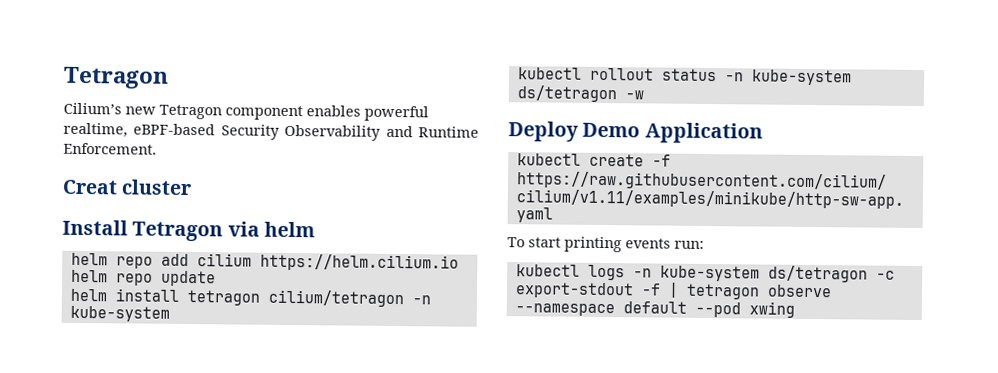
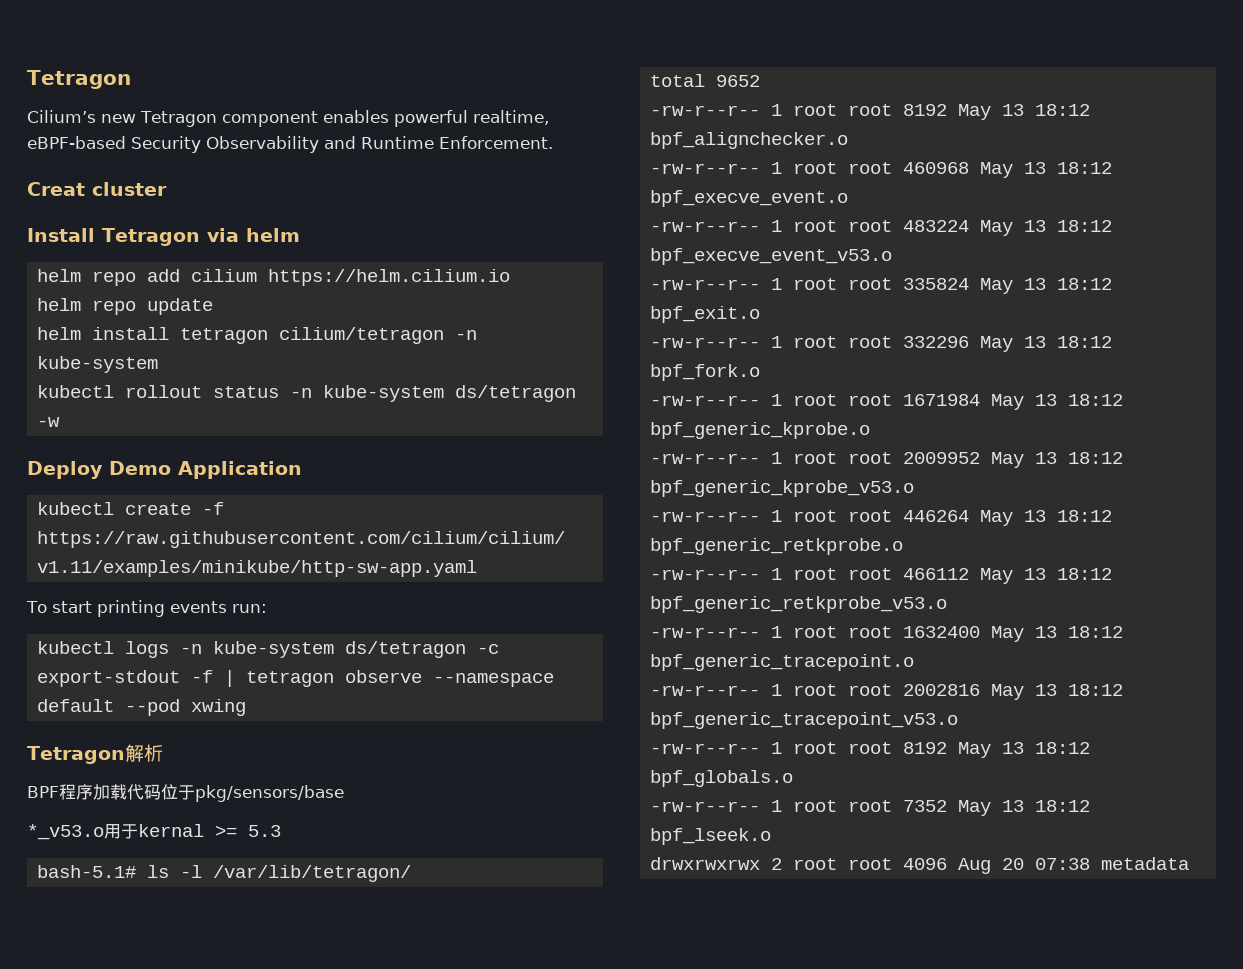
(795, 309) none -> [27,744,163,764] [27,784,344,802] [27,824,281,840] [37,865,412,882] [650,74,761,87] [650,104,1091,120] [650,132,849,149] [650,162,1113,178] [650,190,849,207] [650,220,1113,236] [650,248,893,265] [650,278,1113,294] [650,306,761,323] [650,336,1113,352] [650,364,761,381] [650,394,1124,410] [650,422,871,439] [650,452,1124,468] [650,480,915,497] [650,510,1113,526] [650,538,904,555] [650,568,1113,584] [650,596,948,613] [650,626,1124,642] [650,654,915,671] [650,684,1124,700] [650,712,959,729] [650,742,1091,758] [650,770,794,787] [650,800,1091,816] [650,828,772,845] [650,857,1190,874] // Tetragon解析 // BPF程序加载代码位于pkg/sensors/base // *_v53.o用于kernal >= 5.3 // bash-5.1# ls -l /var/lib/tetragon/ // total 9652 // -rw-r--r-- 1 root root 8192 May 13 18:12 bpf_alignchecker.o // -rw-r--r-- 1 root root 460968 May 13 18:12 bpf_execve_event.o // -rw-r--r-- 1 root root 483224 May 13 18:12 bpf_execve_event_v53.o // -rw-r--r-- 1 root root 335824 May 13 18:12 bpf_exit.o // -rw-r--r-- 1 root root 332296 May 13 18:12 bpf_fork.o // -rw-r--r-- 1 root root 1671984 May 13 18:12 bpf_generic_kprobe.o // -rw-r--r-- 1 root root 2009952 May 13 18:12 bpf_generic_kprobe_v53.o // -rw-r--r-- 1 root root 446264 May 13 18:12 bpf_generic_retkprobe.o // -rw-r--r-- 1 root root 466112 May 13 18:12 bpf_generic_retkprobe_v53.o // -rw-r--r-- 1 root root 1632400 May 13 18:12 bpf_generic_tracepoint.o // -rw-r--r-- 1 root root 2002816 May 13 18:12 bpf_generic_tracepoint_v53.o // -rw-r--r-- 1 root root 8192 May 13 18:12 bpf_globals.o // -rw-r--r-- 1 root root 7352 May 13 18:12 bpf_lseek.o // drwxrwxrwx 2 root root 4096 Aug 20 07:38 metadata

